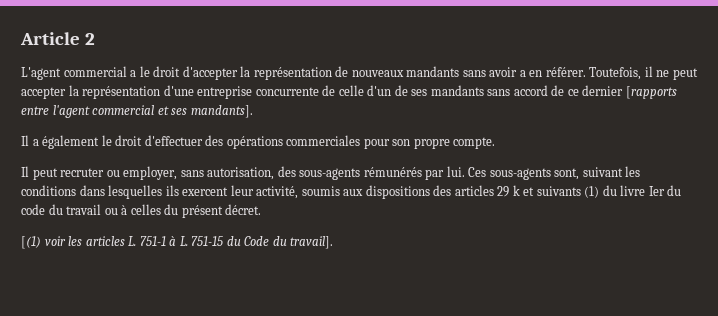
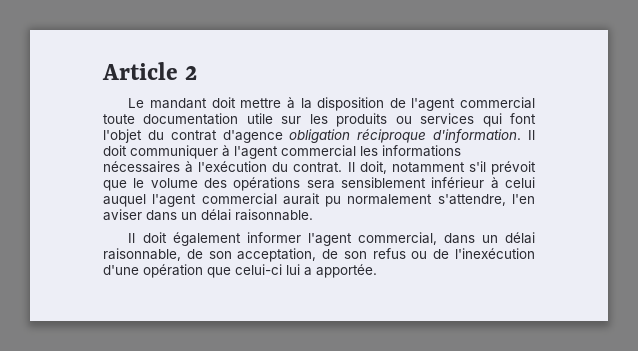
[21,66,698,80] [21,85,677,99] [21,105,253,118] [21,135,496,149] [21,166,641,180] [21,185,682,199] [21,204,262,218] [21,236,334,249] L'agent commercial a le droit d'accepter la représentation de nouveaux mandants sans avoir a en référer. Toutefois, il ne peut accepter la représentation d'une entreprise concurrente de celle d'un de ses mandants sans accord de ce dernier [rapports entre l'agent commercial et ses mandants]. // Il a également le droit d'effectuer des opérations commerciales pour son propre compte. // Il peut recruter ou employer, sans autorisation, des sous-agents rémunérés par lui. Ces sous-agents sont, suivant les conditions dans lesquelles ils exercent leur activité, soumis aux dispositions des articles 29 k et suivants (1) du livre Ier du code du travail ou à celles du présent décret. // [(1) voir les articles L. 751-1 à L. 751-15 du Code du travail]. -> [128,97,535,111] [103,113,537,127] [103,129,535,143] [103,145,461,159] [103,161,536,175] [103,177,535,191] [103,193,535,207] [103,209,313,221] [128,232,535,246] [103,248,535,262] [103,264,377,278] Le mandant doit mettre à la disposition de l'agent commercial toute documentation utile sur les produits ou services qui font l'objet du contrat d'agence obligation réciproque d'information. Il doit communiquer à l'agent commercial les informations nécessaires à l'exécution du contrat. Il doit, notamment s'il prévoit que le volume des opérations sera sensiblement inférieur à celui auquel l'agent commercial aurait pu normalement s'attendre, l'en aviser dans un délai raisonnable. // Il doit également informer l'agent commercial, dans un délai raisonnable, de son acceptation, de son refus ou de l'inexécution d'une opération que celui-ci lui a apportée.

